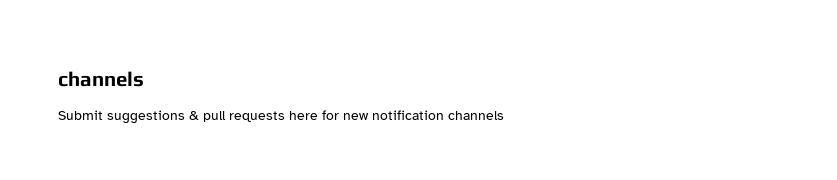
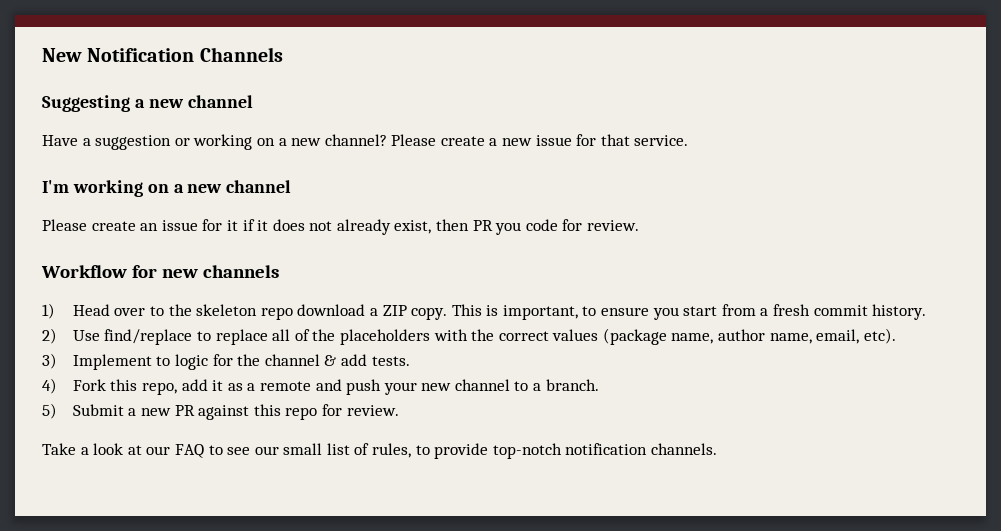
[58,71,144,87] [58,110,504,124] channels // Submit suggestions & pull requests here for new notification channels -> [42,47,283,62] [42,95,253,112] [42,134,689,150] [42,180,292,197] [42,219,640,235] [41,265,279,278] [42,303,927,320] [42,328,896,345] [42,353,410,370] [42,378,599,395] [42,403,399,420] [42,443,718,459] New Notification Channels // Suggesting a new channel // Have a suggestion or working on a new channel? Please create a new issue for that service. // I'm working on a new channel // Please create an issue for it if it does not already exist, then PR you code for review. // Workflow for new channels // 1) Head over to the skeleton repo download a ZIP copy. This is important, to ensure you start from a fresh commit history. // 2) Use find/replace to replace all of the placeholders with the correct values (package name, author name, email, etc). // 3) Implement to logic for the channel & add tests. // 4) Fork this repo, add it as a remote and push your new channel to a branch. // 5) Submit a new PR against this repo for review. // Take a look at our FAQ to see our small list of rules, to provide top-notch notification channels.

